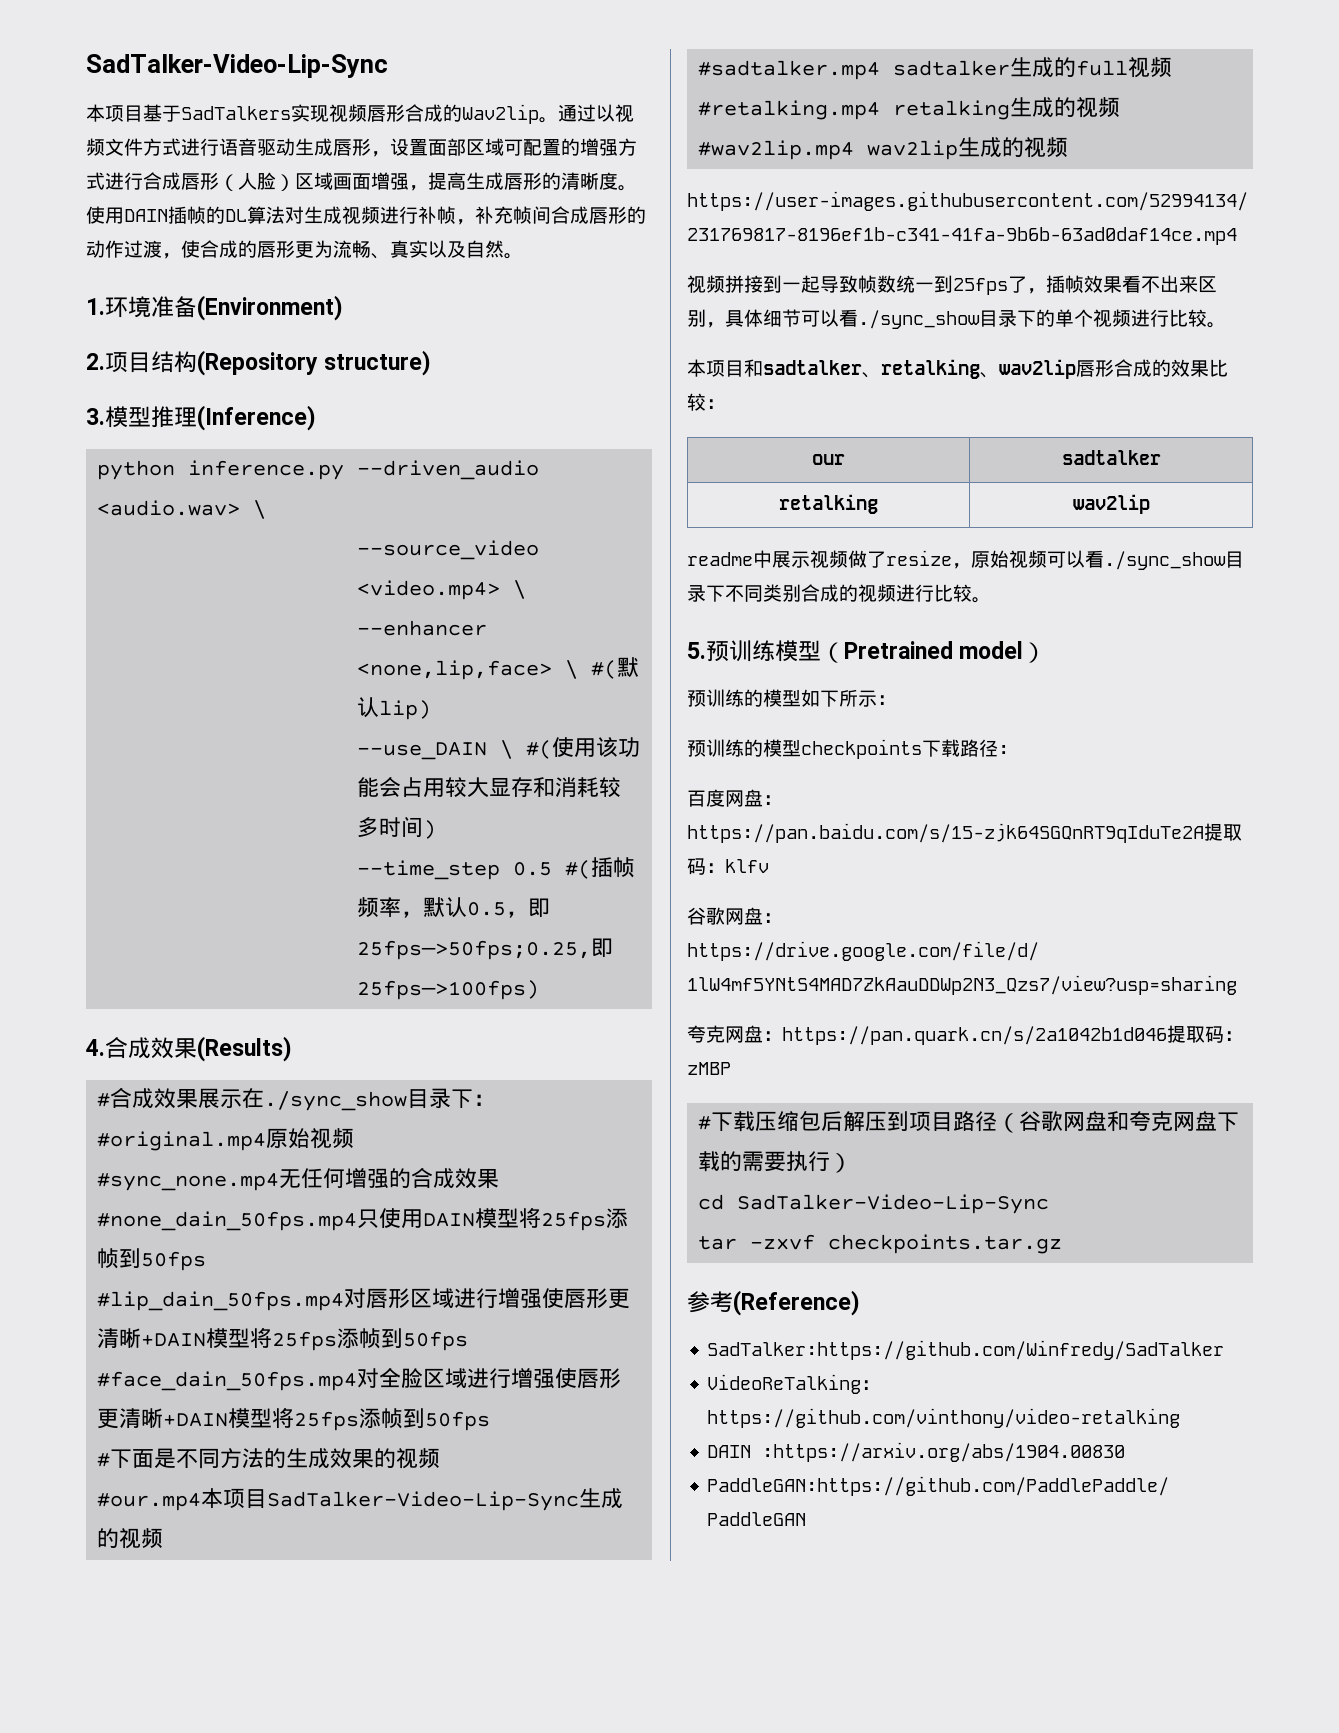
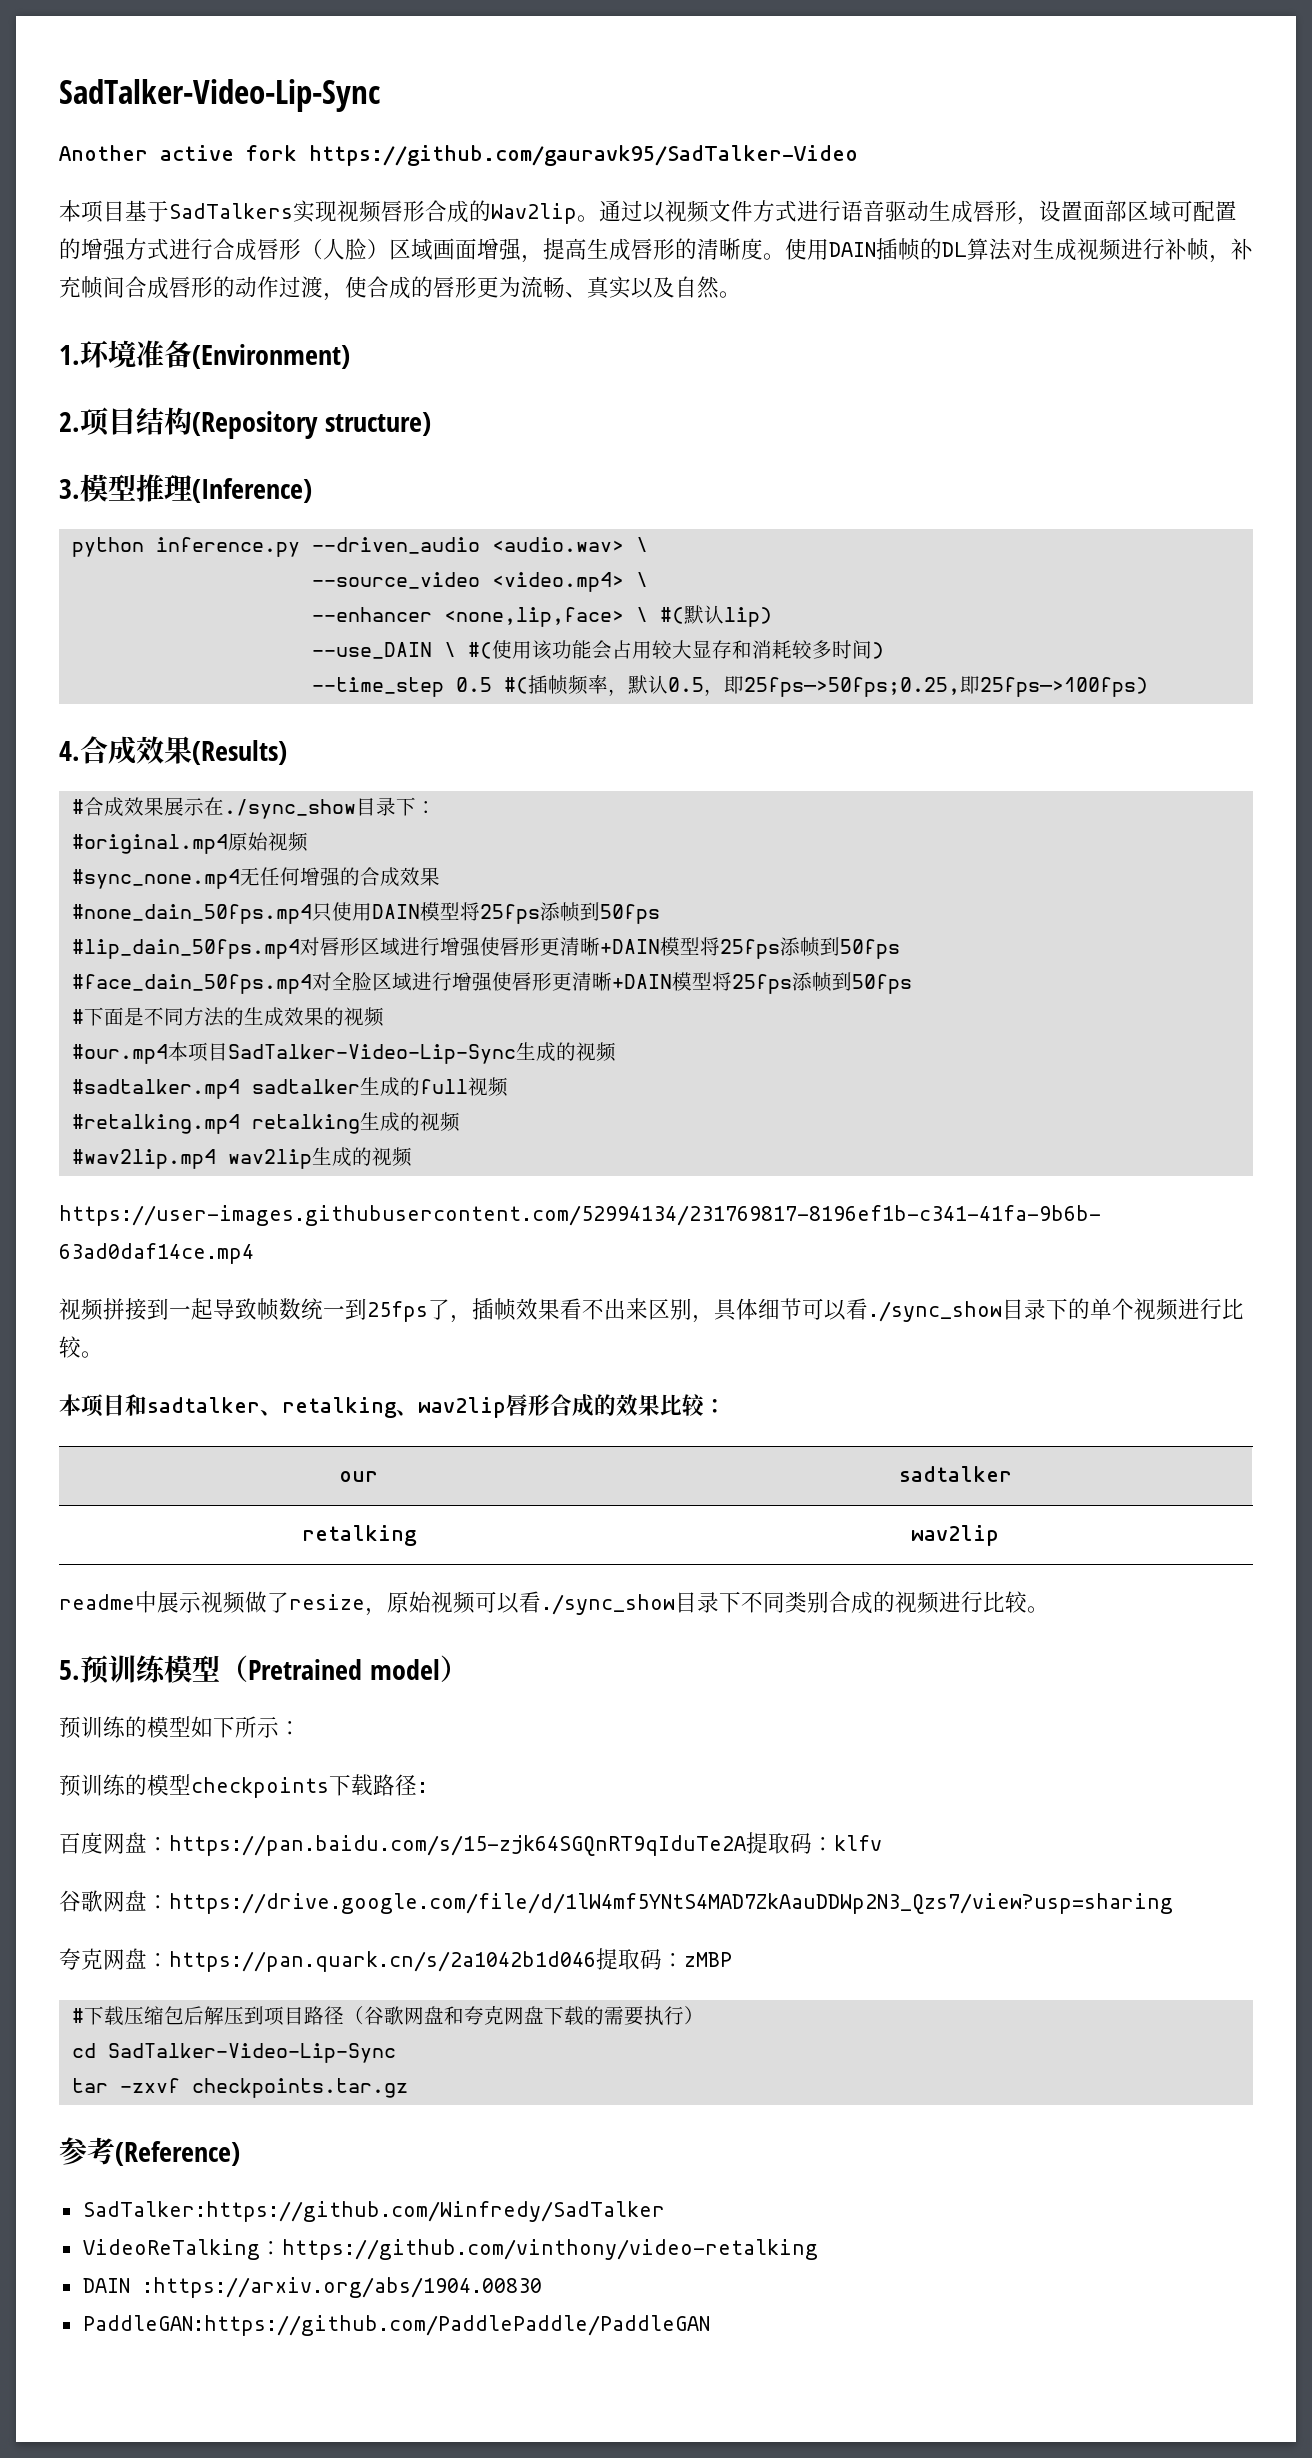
[86,54,388,78] SadTalker-Video-Lip-Sync -> [59,79,380,112] [59,145,858,166] SadTalker-Video-Lip-Sync // Another active fork https://github.com/gauravk95/SadTalker-Video

